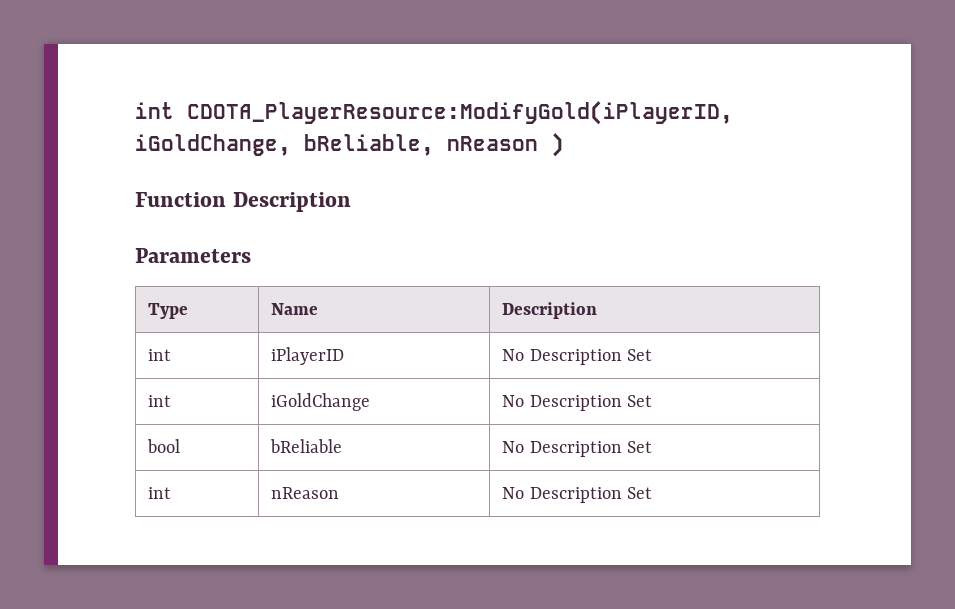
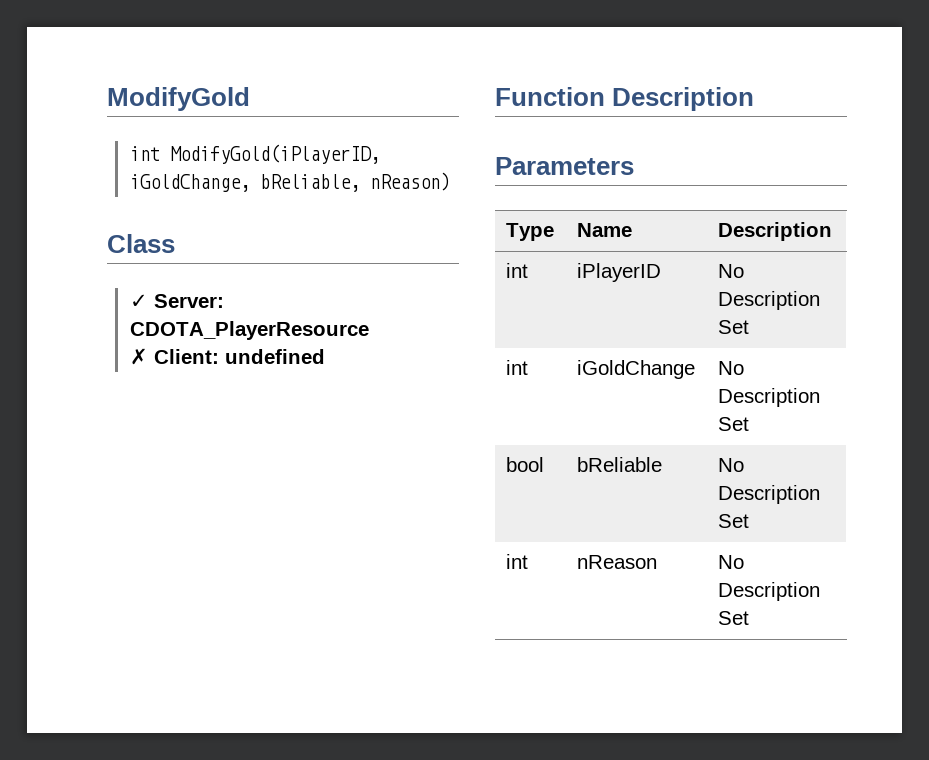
[135,101,733,125] [135,133,564,157] int CDOTA_PlayerResource:ModifyGold(iPlayerID, iGoldChange, bReliable, nReason ) -> [107,87,250,111] [129,144,380,164] [129,172,450,192] [107,234,175,253] [129,294,224,308] [129,321,369,340] [129,348,325,365] ModifyGold // int ModifyGold(iPlayerID, iGoldChange, bReliable, nReason) // Class // ✓ Server: CDOTA_PlayerResource // ✗ Client: undefined

